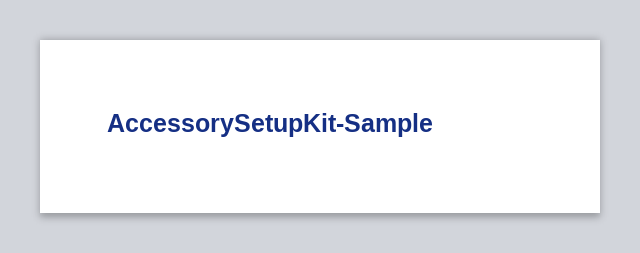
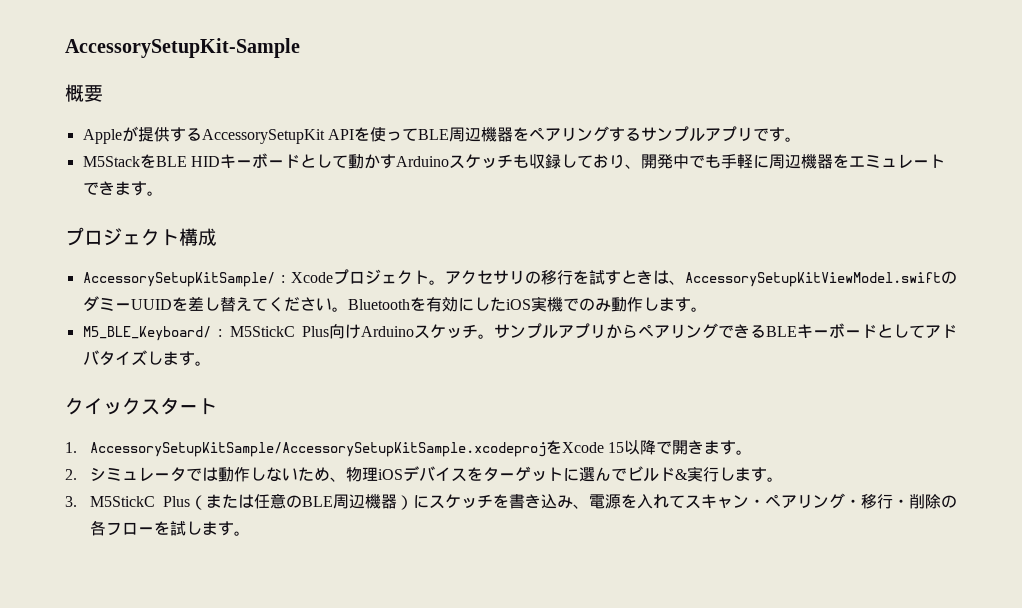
(433, 125) none -> [65,84,103,102] [82,126,801,144] [82,153,945,169] [82,181,163,196] [65,227,217,246] [82,269,957,287] [82,296,707,312] [82,323,957,341] [82,350,211,366] [65,397,217,415] [65,440,752,457] [65,466,783,482] [65,493,957,510] [89,520,250,536] // 概要 // Appleが提供するAccessorySetupKit APIを使ってBLE周辺機器をペアリングするサンプルアプリです。 // M5StackをBLE HIDキーボードとして動かすArduinoスケッチも収録しており、開発中でも手軽に周辺機器をエミュレートできます。 // プロジェクト構成 // AccessorySetupKitSample/ : Xcodeプロジェクト。アクセサリの移行を試すときは、AccessorySetupKitViewModel.swiftのダミーUUIDを差し替えてください。Bluetoothを有効にしたiOS実機でのみ動作します。 // M5_BLE_Keyboard/ : M5StickC Plus向けArduinoスケッチ。サンプルアプリからペアリングできるBLEキーボードとしてアドバタイズします。 // クイックスタート // 1. AccessorySetupKitSample/AccessorySetupKitSample.xcodeprojをXcode 15以降で開きます。 // 2.シミュレータでは動作しないため、物理iOSデバイスをターゲットに選んでビルド&実行します。 // 3. M5StickC Plus（または任意のBLE周辺機器）にスケッチを書き込み、電源を入れてスキャン・ペアリング・移行・削除の各フローを試します。

